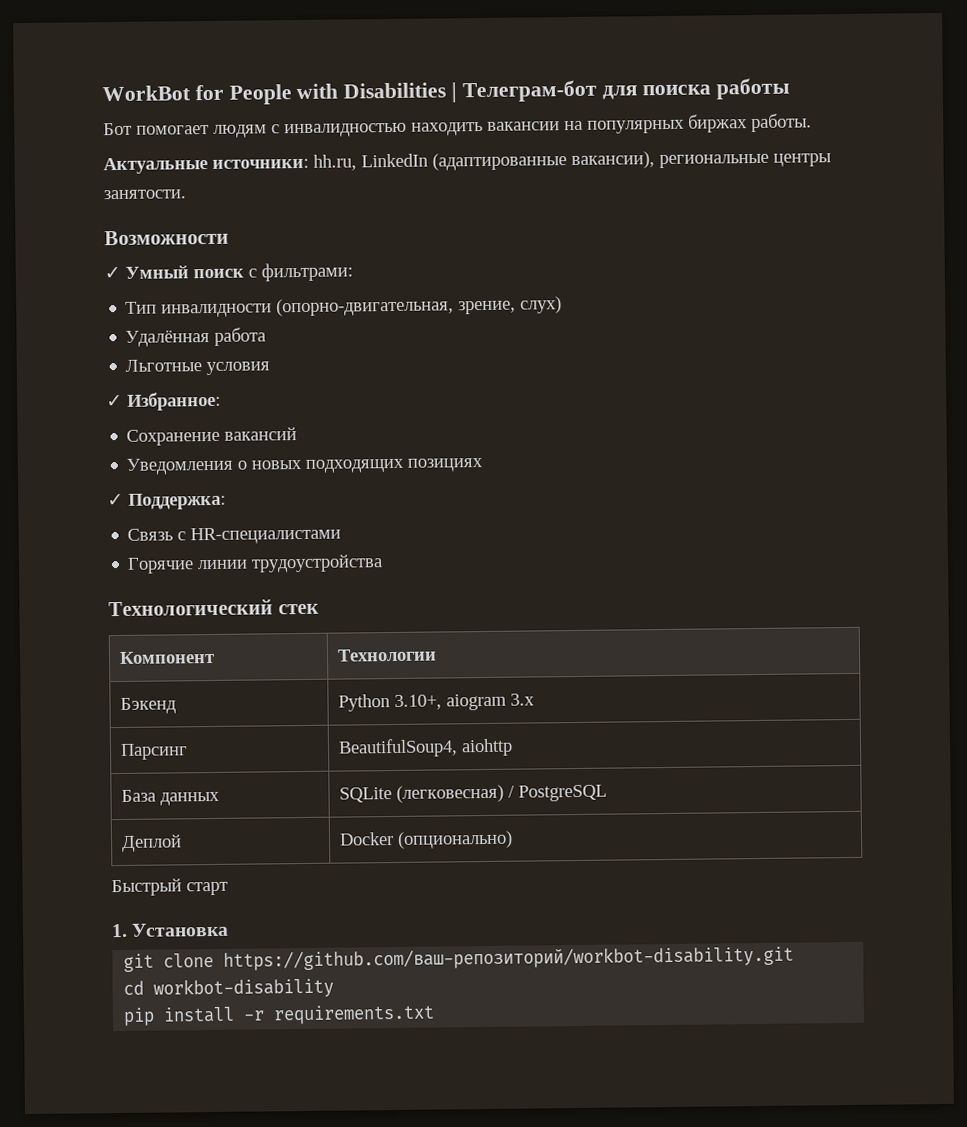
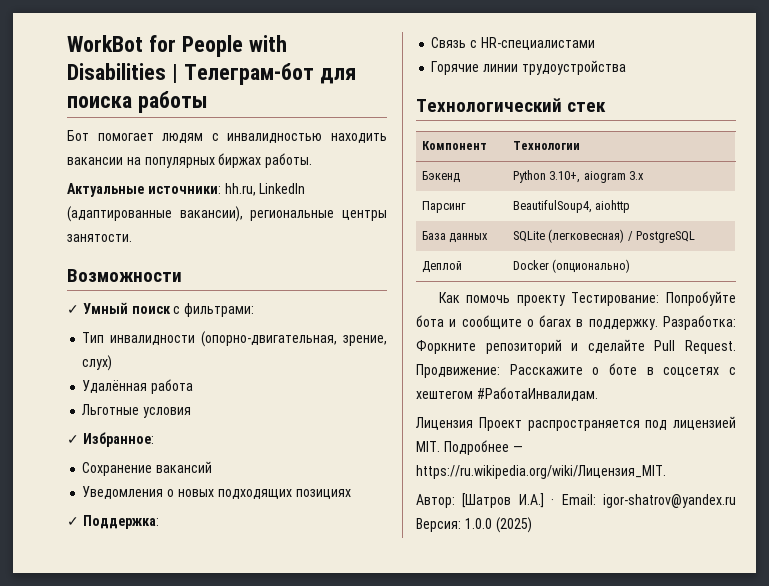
[111,878,228,897] [111,922,230,938] [123,945,795,972] [123,977,335,999] [123,1004,436,1026] Быстрый старт // 1. Установка // git clone https://github.com/ваш-репозиторий/workbot-disability.git // cd workbot-disability // pip install -r requirements.txt -> [438,291,736,306] [416,315,736,330] [416,339,736,354] [416,363,736,378] [416,387,598,401] [416,416,736,431] [416,440,523,455] [416,465,666,479] [416,493,736,508] [416,517,532,533] Как помочь проекту Тестирование: Попробуйте бота и сообщите о багах в поддержку. Разработка: Форкните репозиторий и сделайте Pull Request. Продвижение: Расскажите о боте в соцсетях с хештегом #РаботаИнвалидам. // Лицензия Проект распространяется под лицензией MIT. Подробнее — https://ru.wikipedia.org/wiki/Лицензия_MIT. // Автор: [Шатров И.А.] · Email: igor-shatrov@yandex.ru Версия: 1.0.0 (2025)

